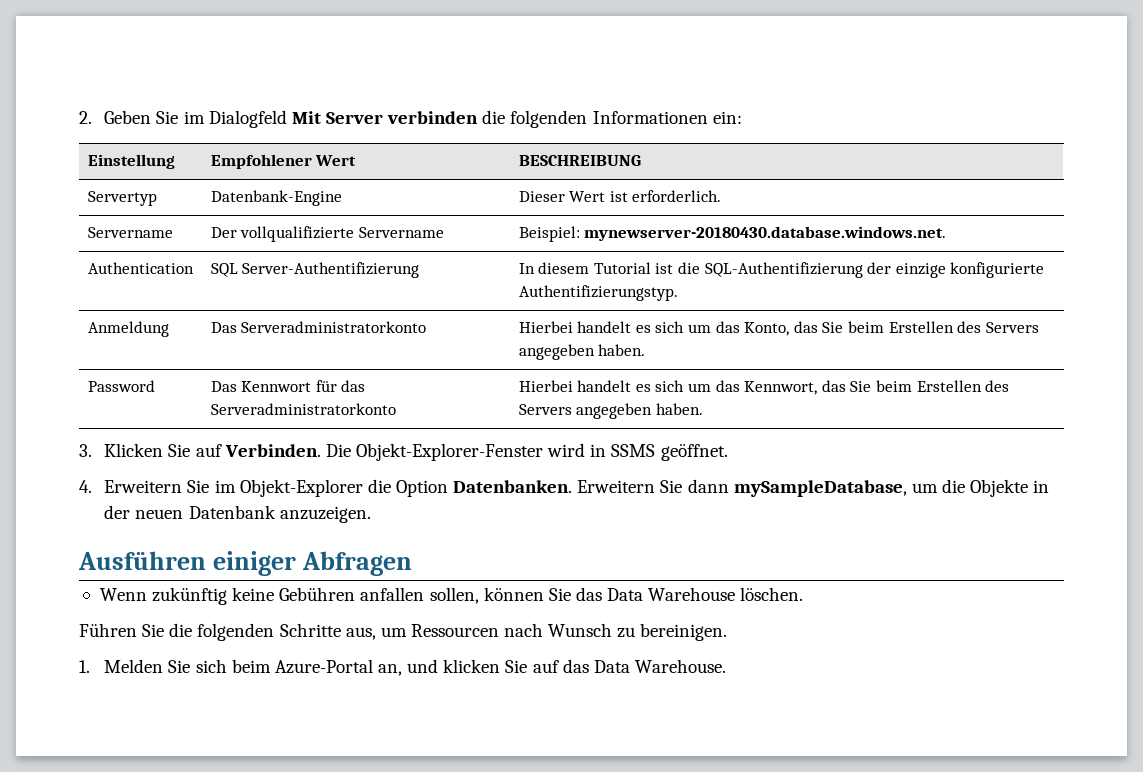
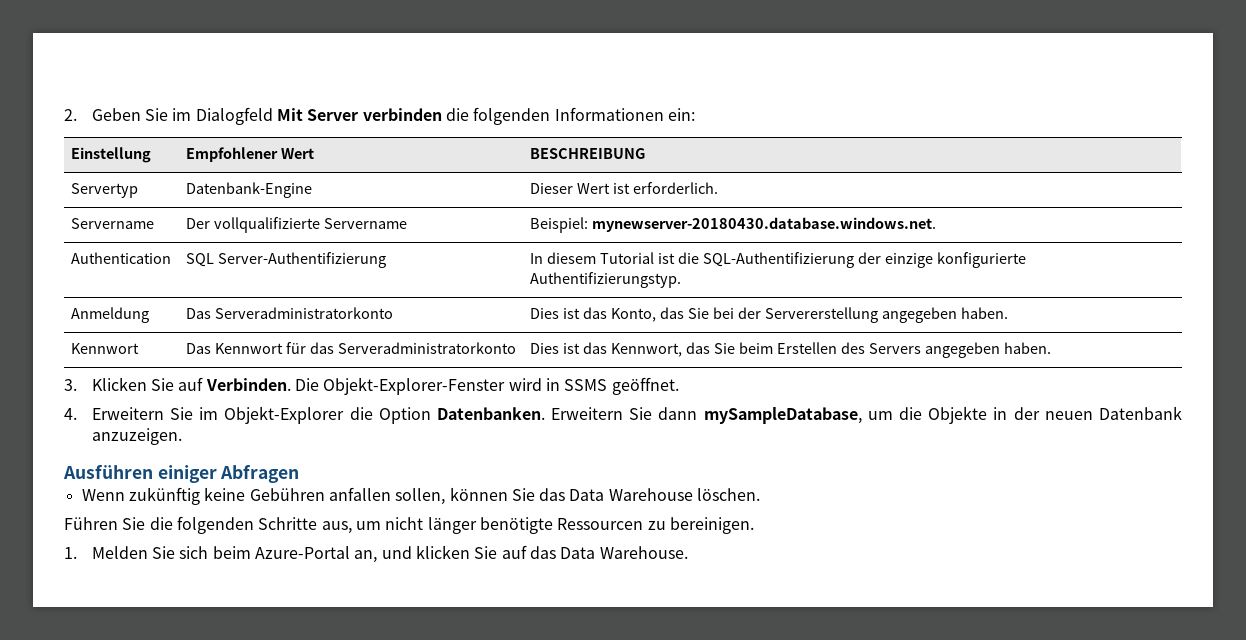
[518,321,1039,336] [518,344,646,360] [87,380,155,392] Hierbei handelt es sich um das Konto, das Sie beim Erstellen des Servers angegeben haben. // Password -> [530,307,1008,323] [71,343,140,354] Dies ist das Konto, das Sie bei der Servererstellung angegeben haben. // Kennwort
[518,380,711,392] Hierbei handelt es sich um -> [530,343,581,354] Dies ist
[410,623,613,637] Ressourcen nach Wunsch -> [385,517,644,534] nicht länger benötigte Ressourcen

